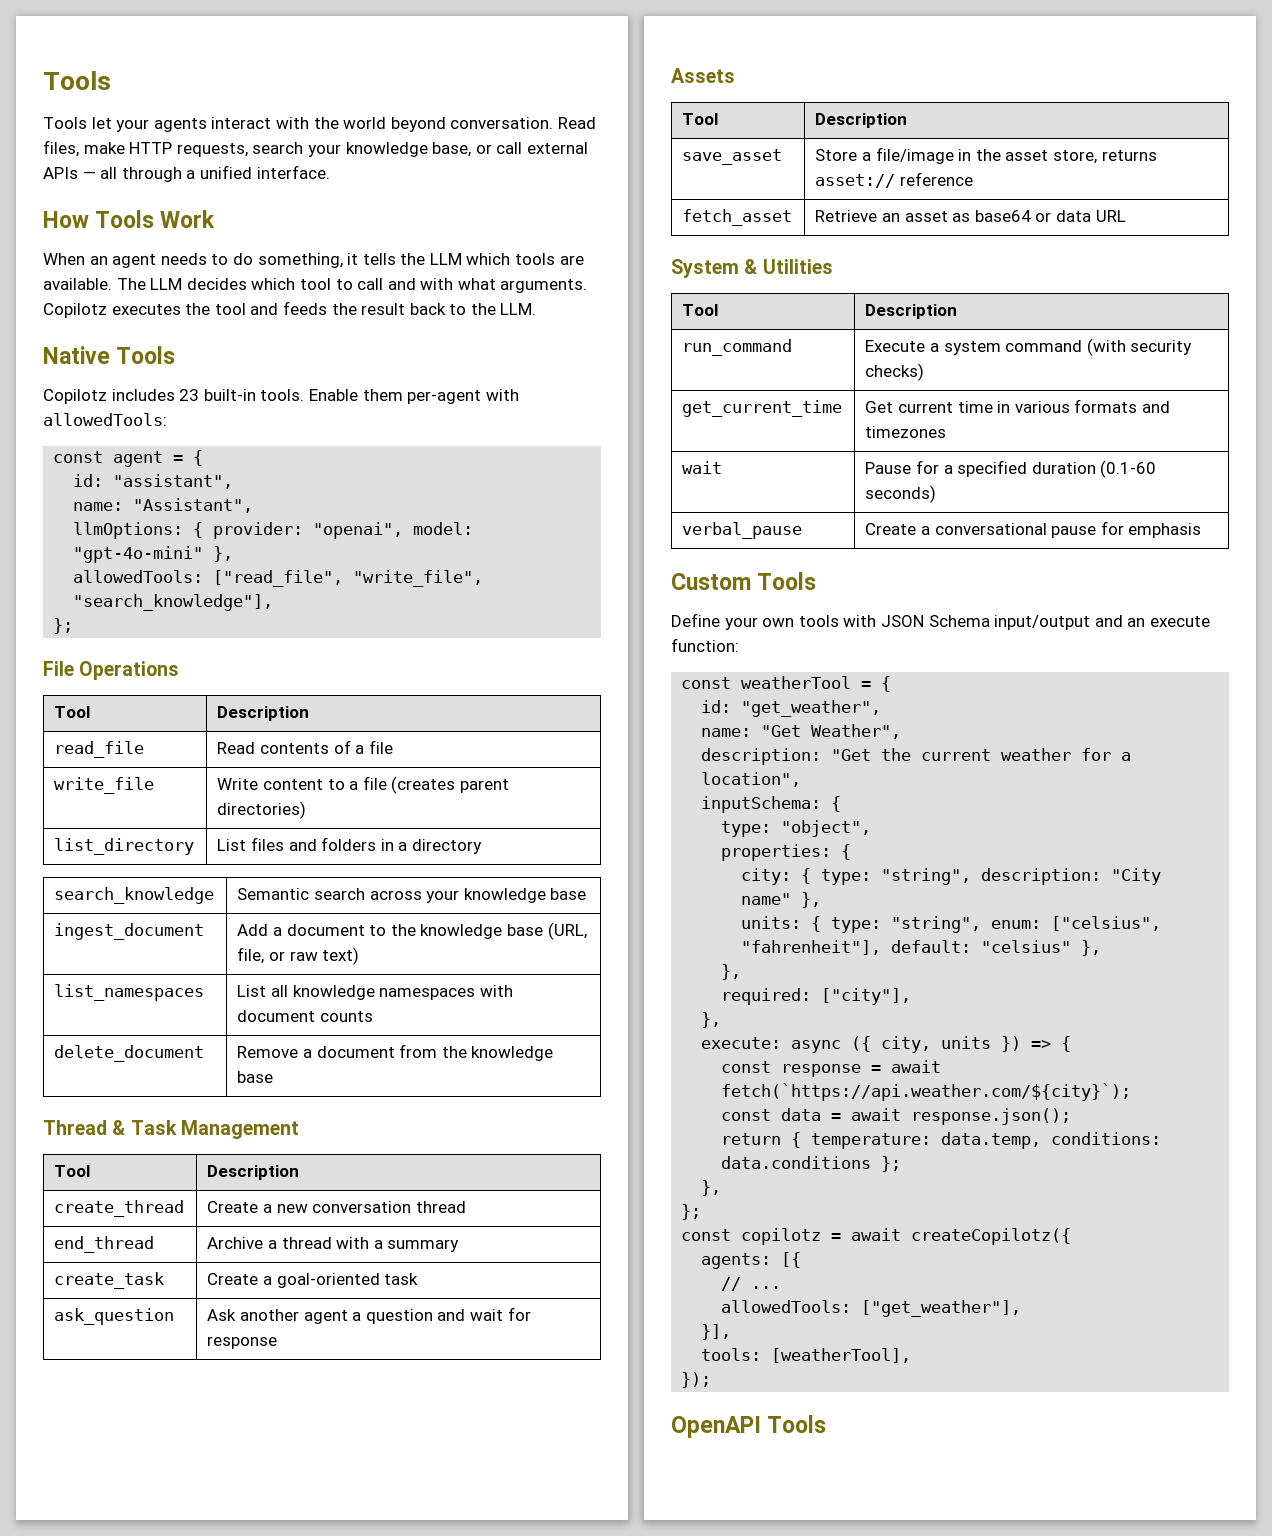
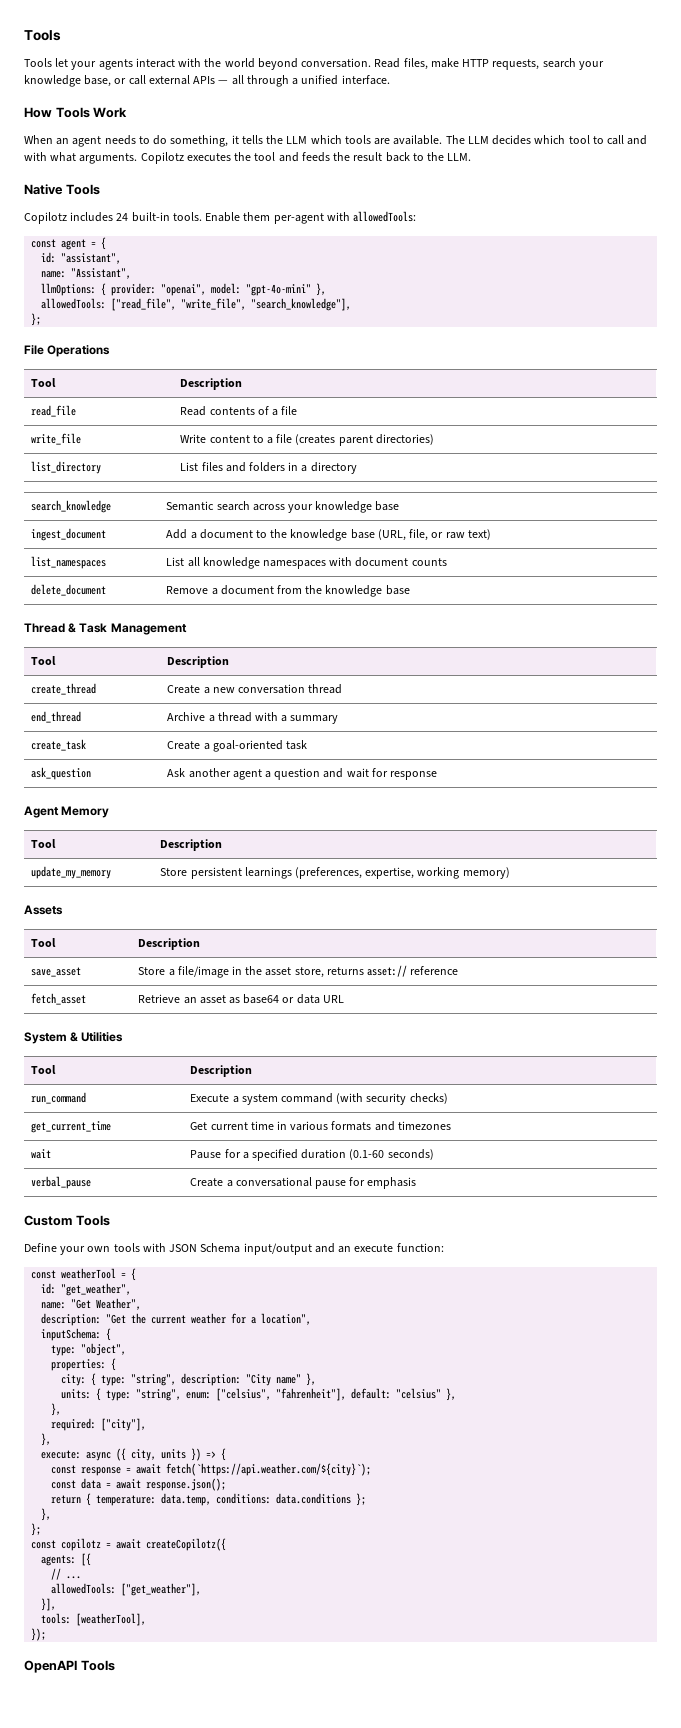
[179,389,200,401] 23 -> [116,213,129,221] 24
(278, 1342) none -> [24,806,110,818] [31,839,57,848] [160,839,223,851] [31,866,112,879] [160,867,510,879] // Agent Memory // Tool | Description // update_my_memory | Store persistent learnings (preferences, expertise, working memory)

